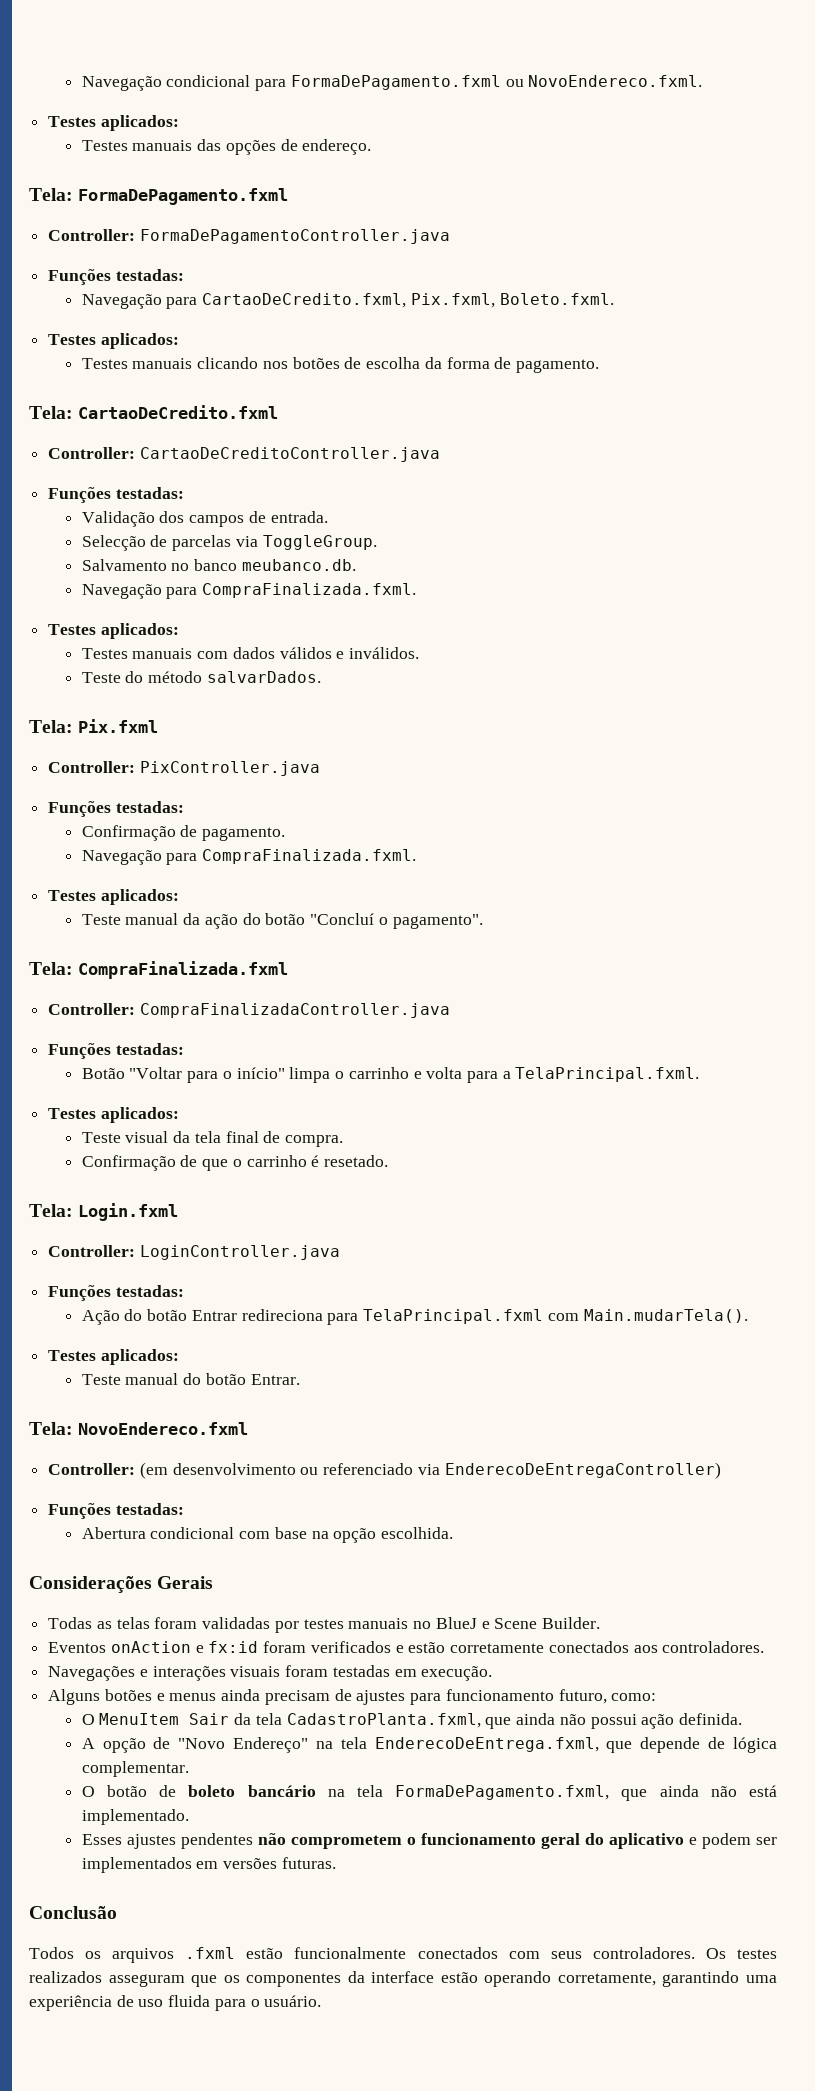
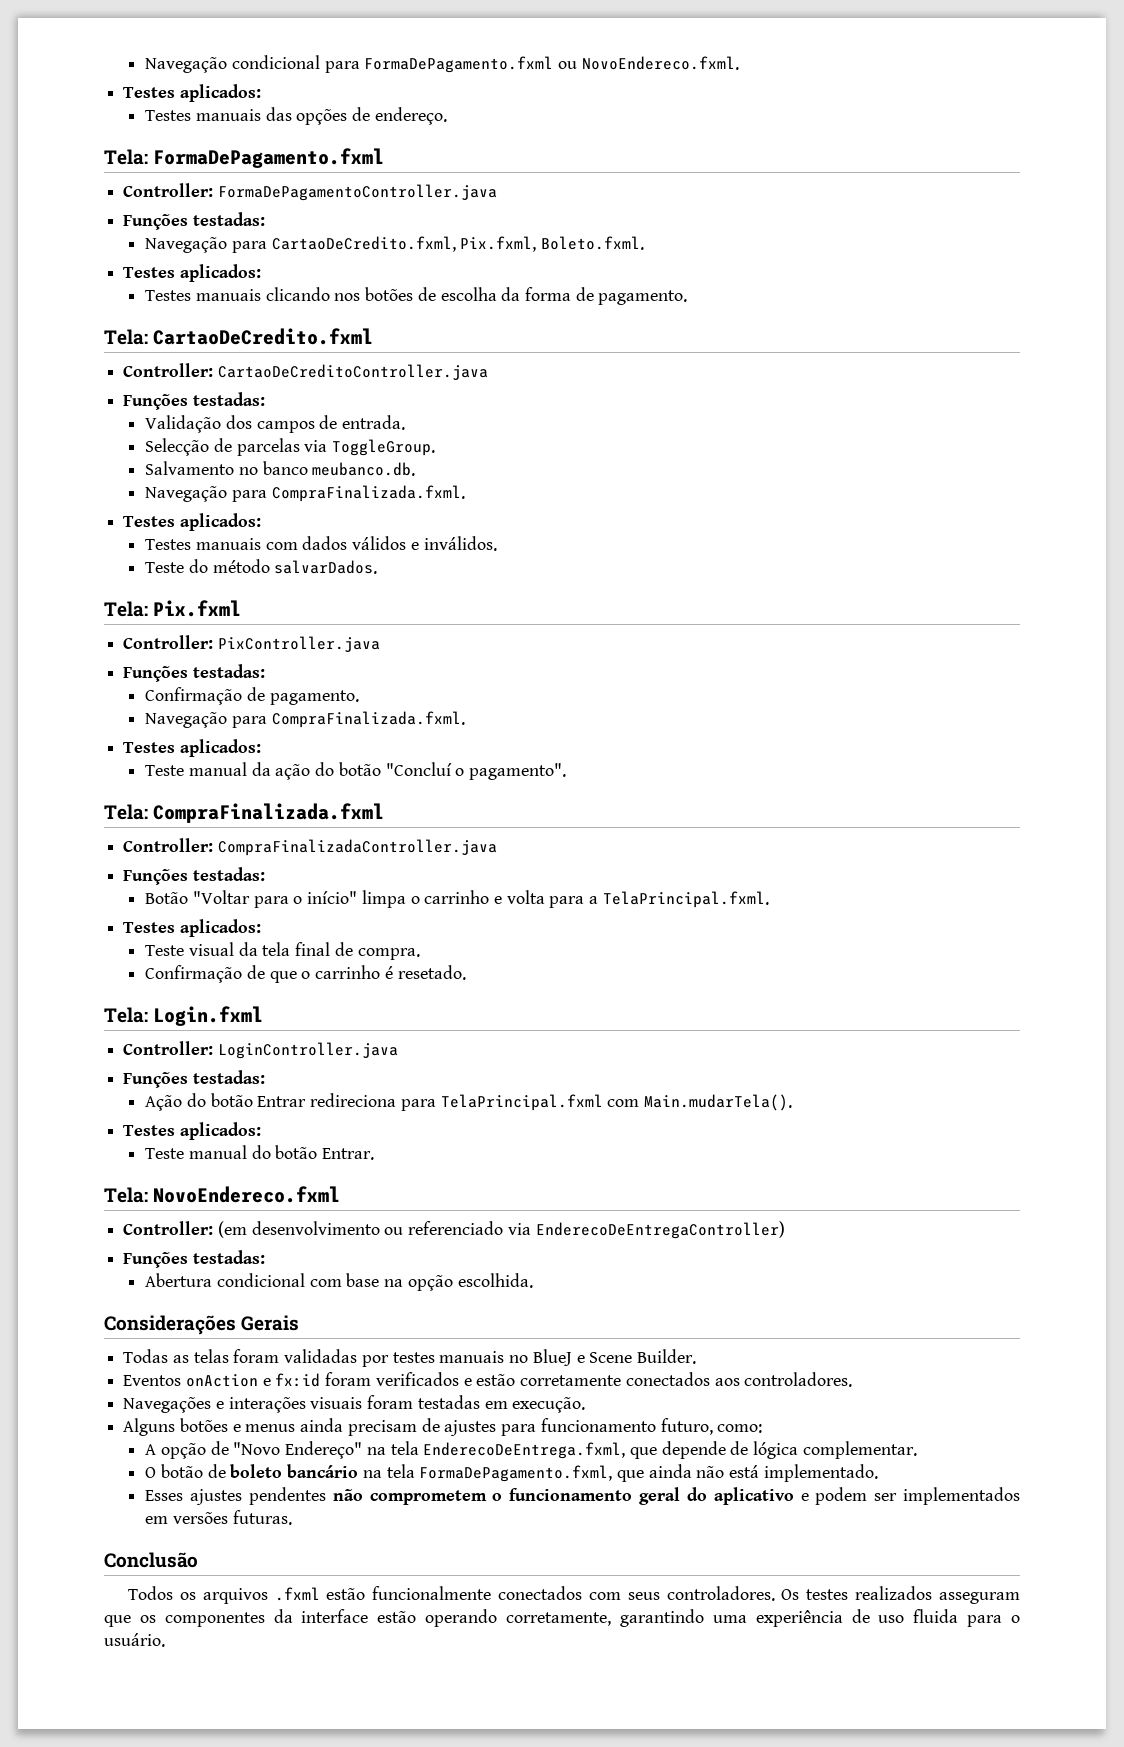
[81,1713,743,1729] // O MenuItem Sair da tela CadastroPlanta.fxml, que ainda não possui ação definida. -> (763, 1428) none

